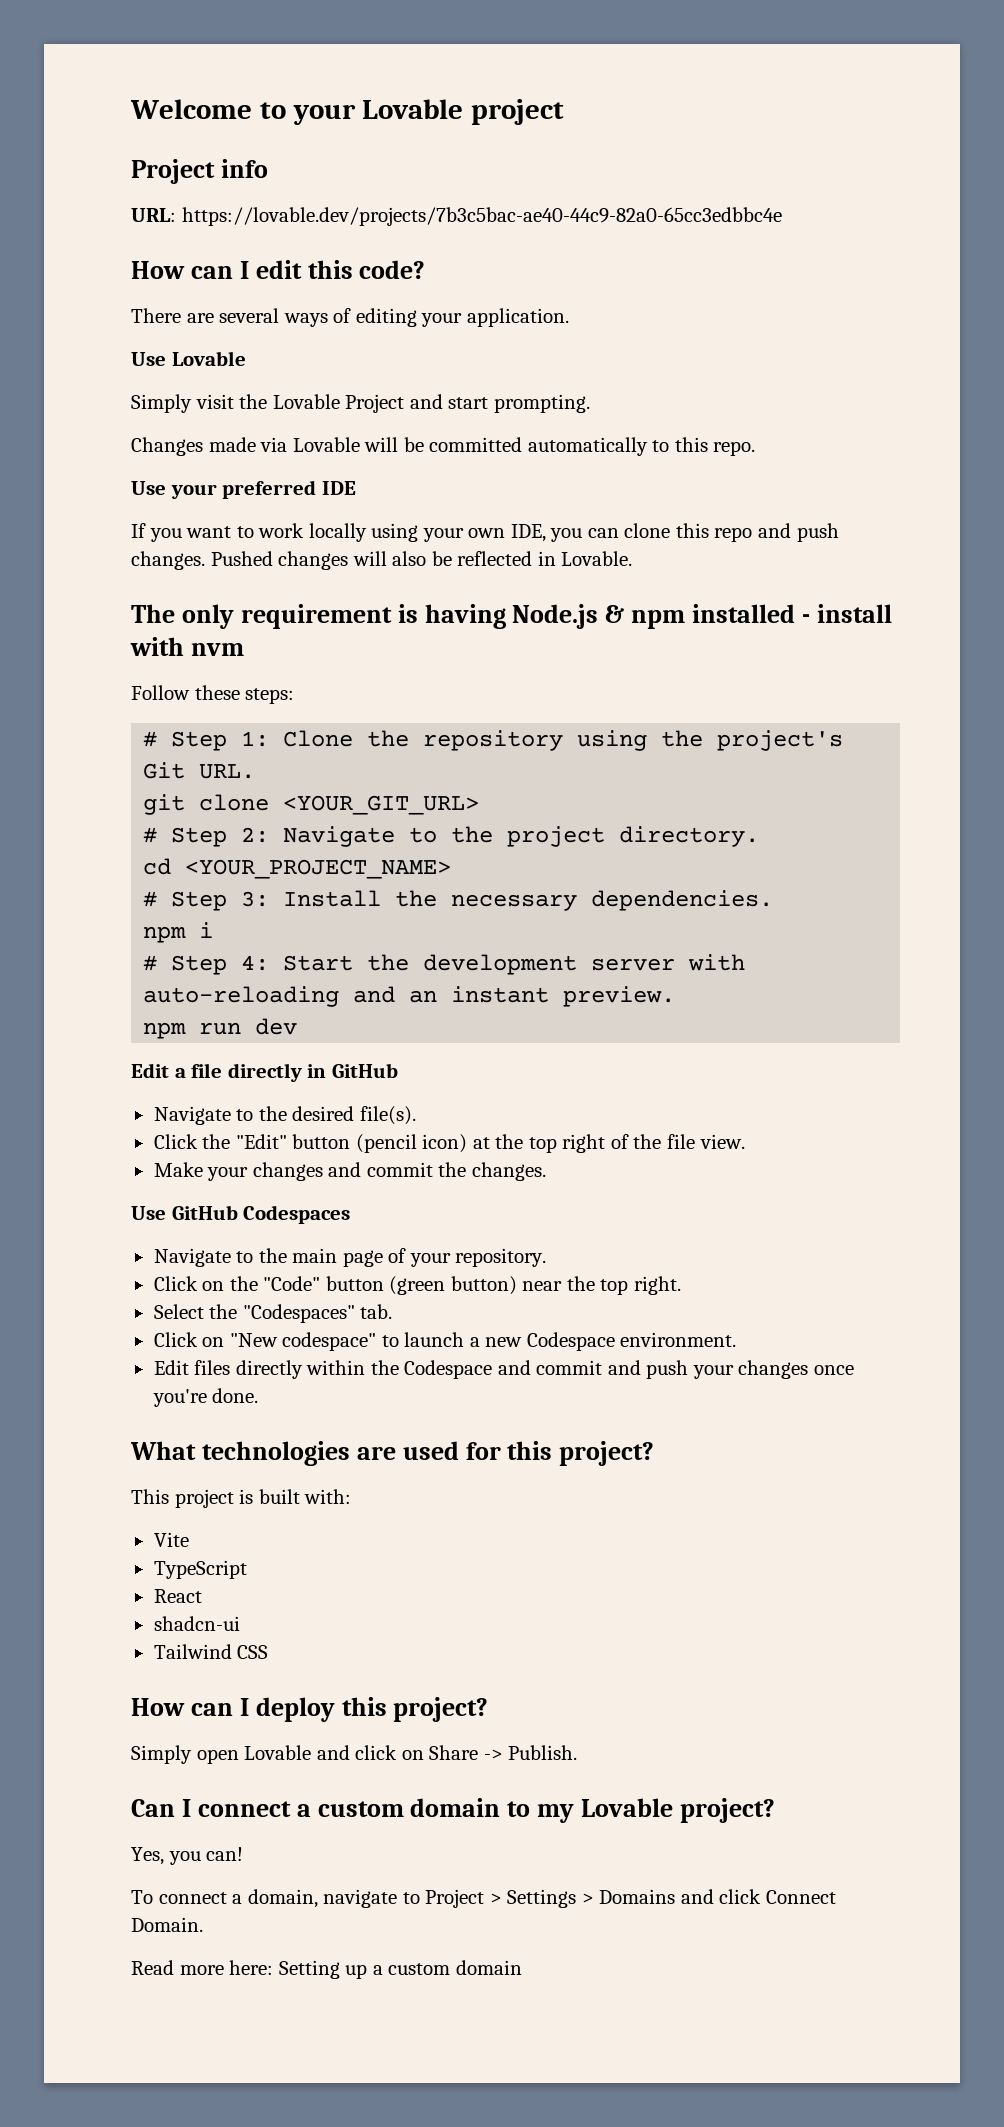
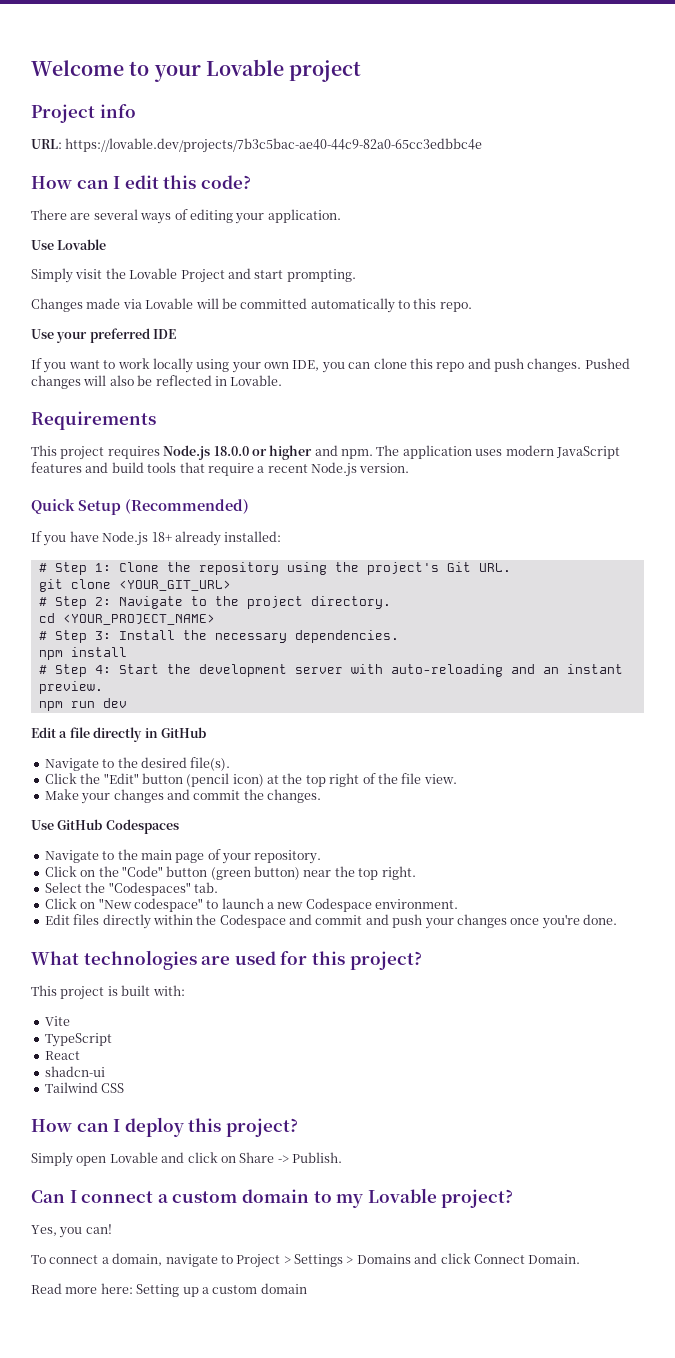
[131,604,892,629] [130,637,244,656] [131,685,295,704] The only requirement is having Node.js & npm installed - install with nvm // Follow these steps: -> [31,411,156,430] [31,445,620,460] [31,462,410,477] [31,499,249,515] [31,531,282,546] Requirements // This project requires Node.js 18.0.0 or higher and npm. The application uses modern JavaScript features and build tools that require a recent Node.js version. // Quick Setup (Recommended) // If you have Node.js 18+ already installed:
[199,922,214,938] i -> [70,647,127,657] install

